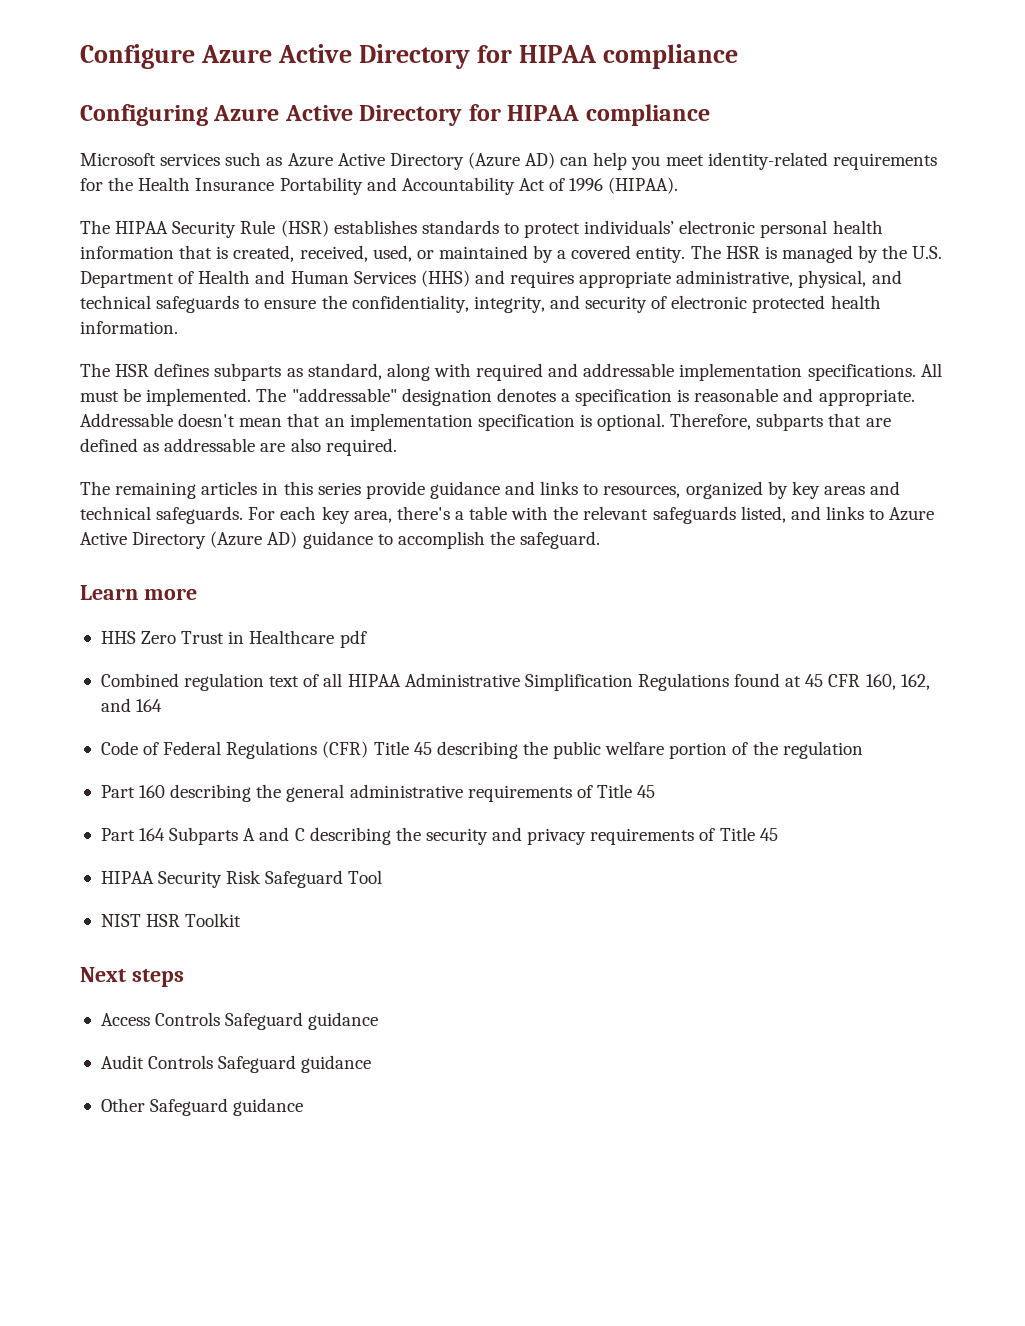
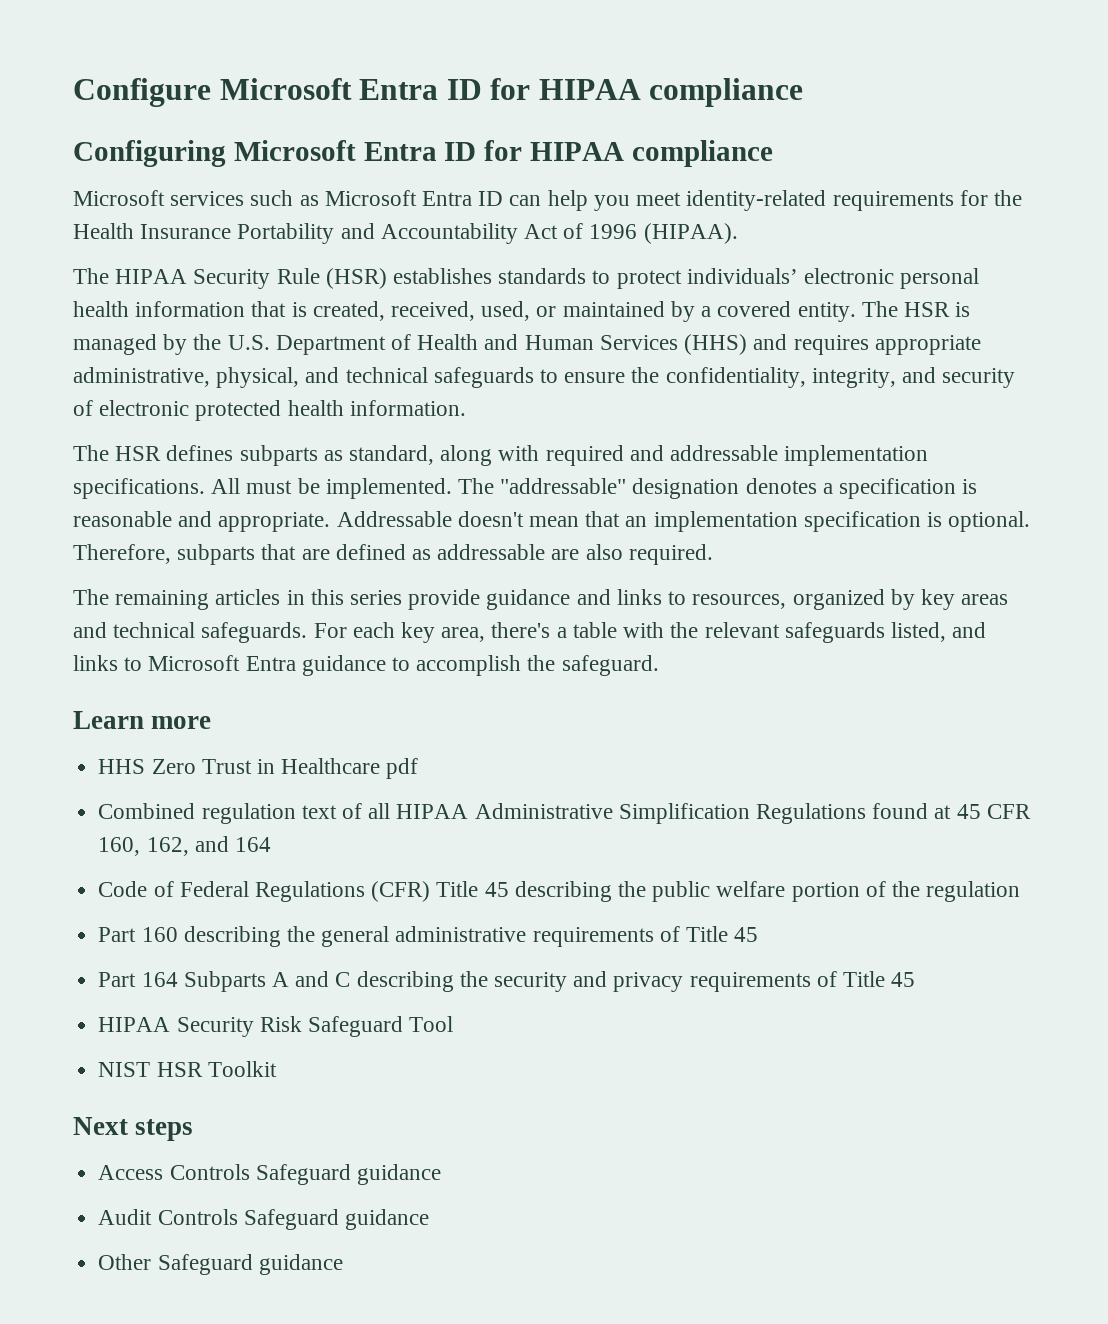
[201,44,471,69] Azure Active Directory -> [219,78,482,100] Microsoft Entra ID
[213,105,463,126] Azure Active Directory -> [233,140,477,161] Microsoft Entra ID
[287,152,556,170] Azure Active Directory (Azure AD) -> [324,190,504,206] Microsoft Entra ID
[889,507,935,521] [80,531,298,549] Azure Active Directory (Azure AD) -> [148,655,296,671] Microsoft Entra

